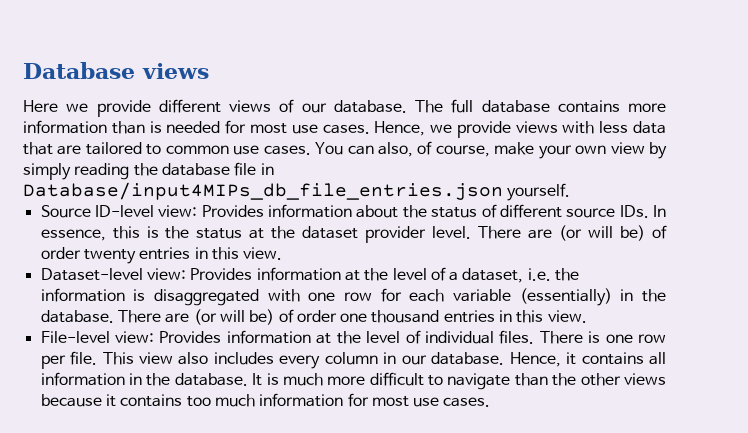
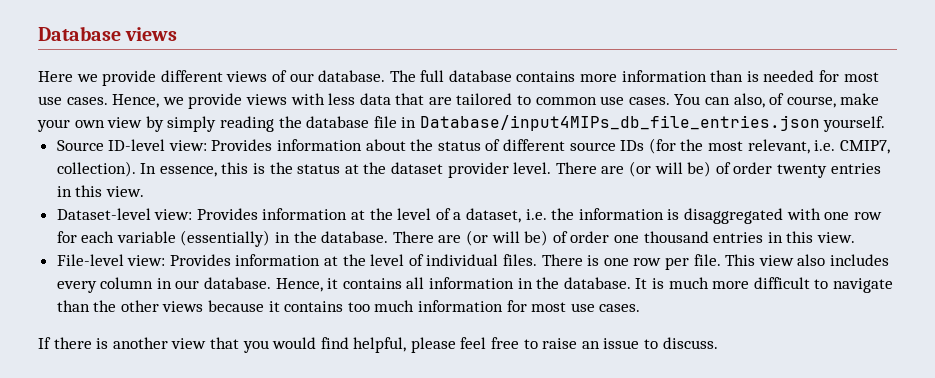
[619,205,649,218] IDs. -> [620,138,890,154] [56,161,136,177] IDs (for the most relevant, i.e. CMIP7, collection).
(491, 402) none -> [38,337,718,353] // If there is another view that you would find helpful, please feel free to raise an issue to discuss.

